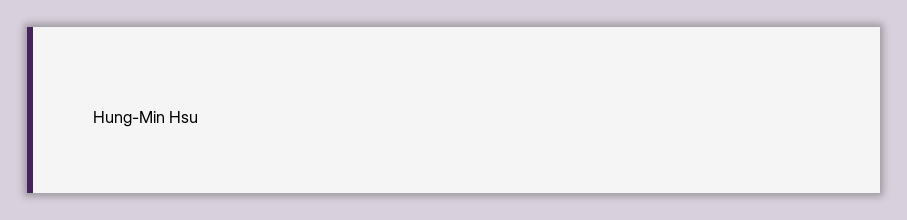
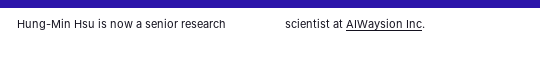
(199, 117) none -> [98,18,425,30] is now a senior research scientist at AIWaysion Inc.

